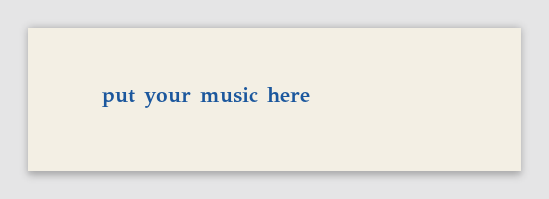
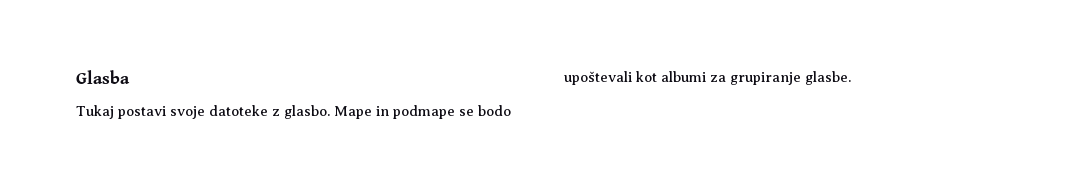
[102,87,310,108] put your music here -> [76,70,130,84] [76,105,511,119] [564,71,851,85] Glasba // Tukaj postavi svoje datoteke z glasbo. Mape in podmape se bodo upoštevali kot albumi za grupiranje glasbe.

